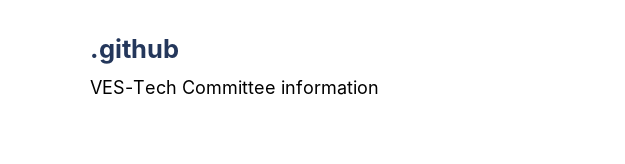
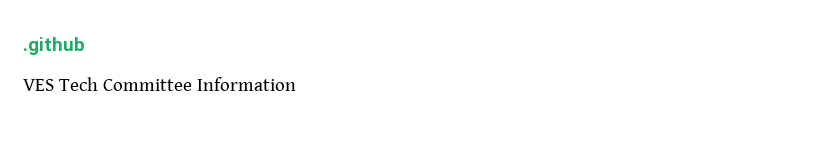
[90,80,379,95] VES-Tech Committee information -> [23,77,296,91] VES Tech Committee Information

